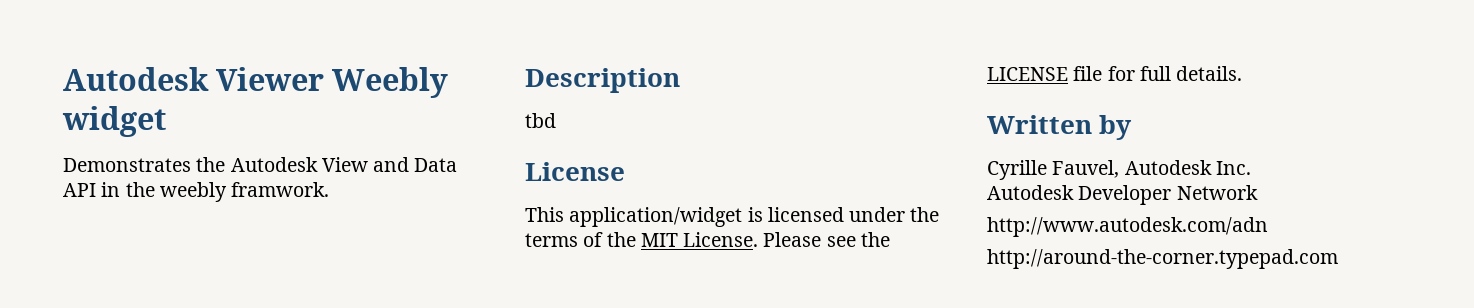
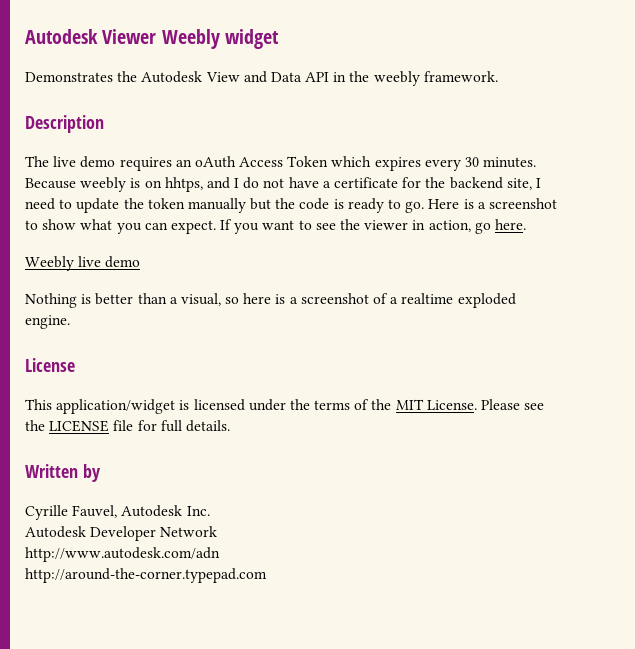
[231,182,330,197] framwork. -> [423,71,498,82] framework.
[525,113,556,128] tbd -> [25,156,537,171] [25,177,541,192] [25,198,557,213] [25,219,526,234] [25,256,141,271] [25,293,516,308] [25,315,70,329] The live demo requires an oAuth Access Token which expires every 30 minutes. Because weebly is on hhtps, and I do not have a certificate for the backend site, I need to update the token manually but the code is ready to go. Here is a screenshot to show what you can expect. If you want to see the viewer in action, go here. // Weebly live demo // Nothing is better than a visual, so here is a screenshot of a realtime exploded engine.

